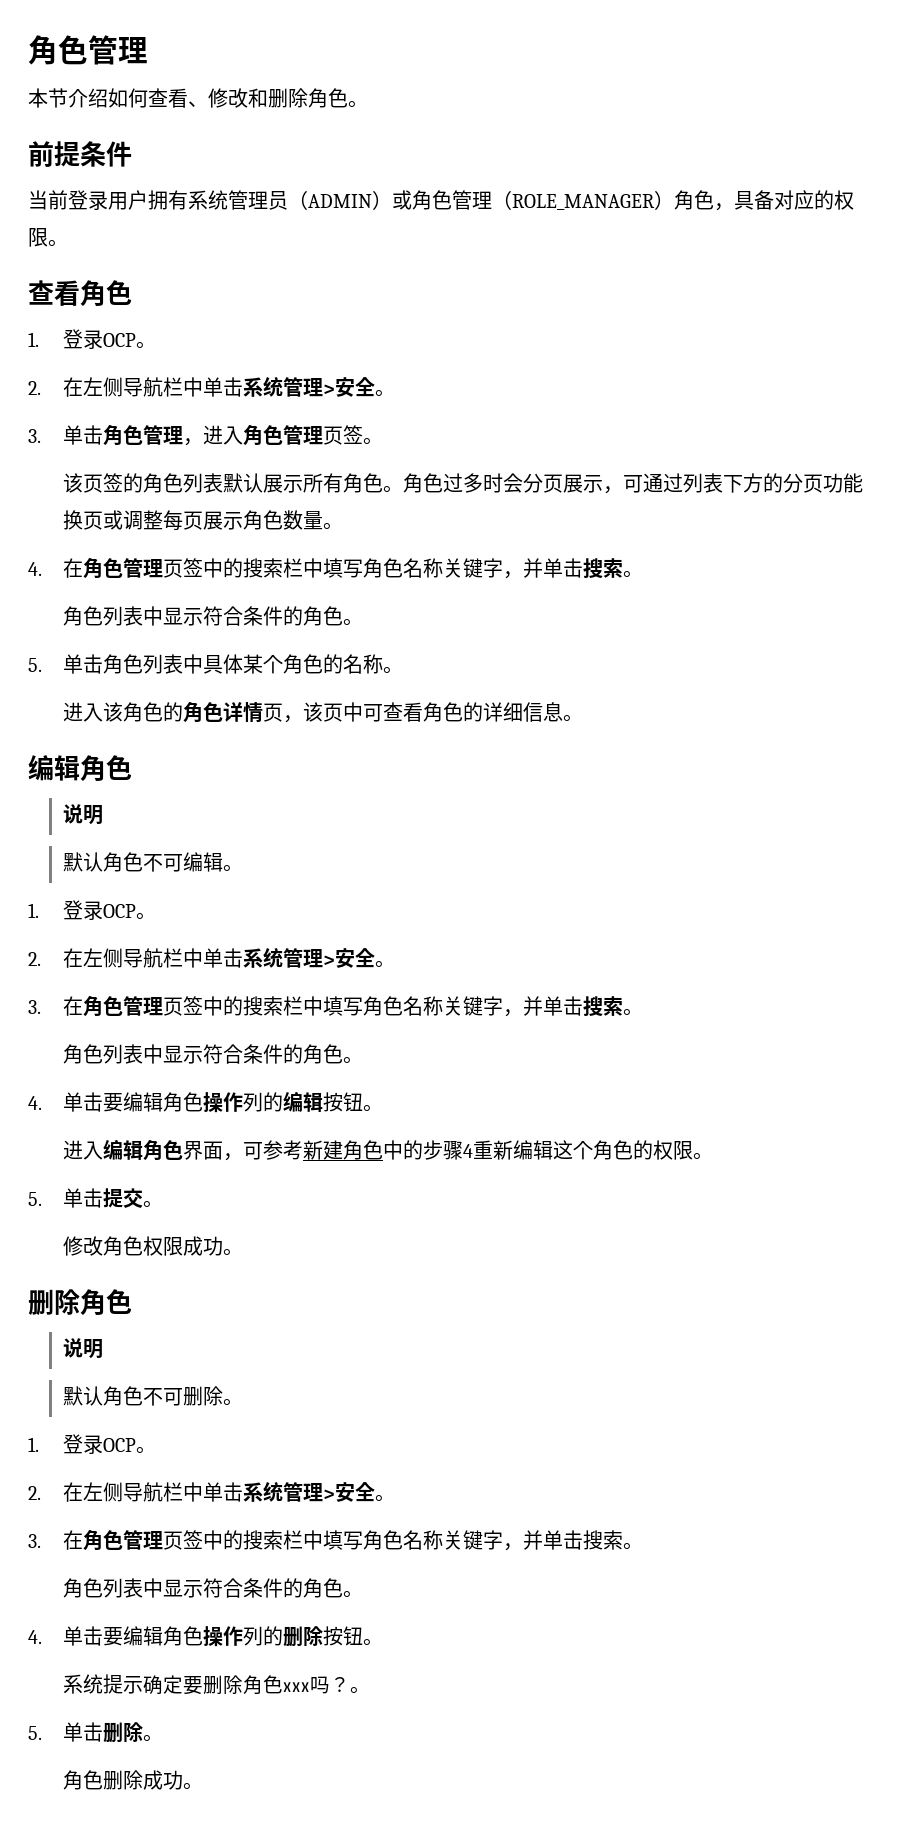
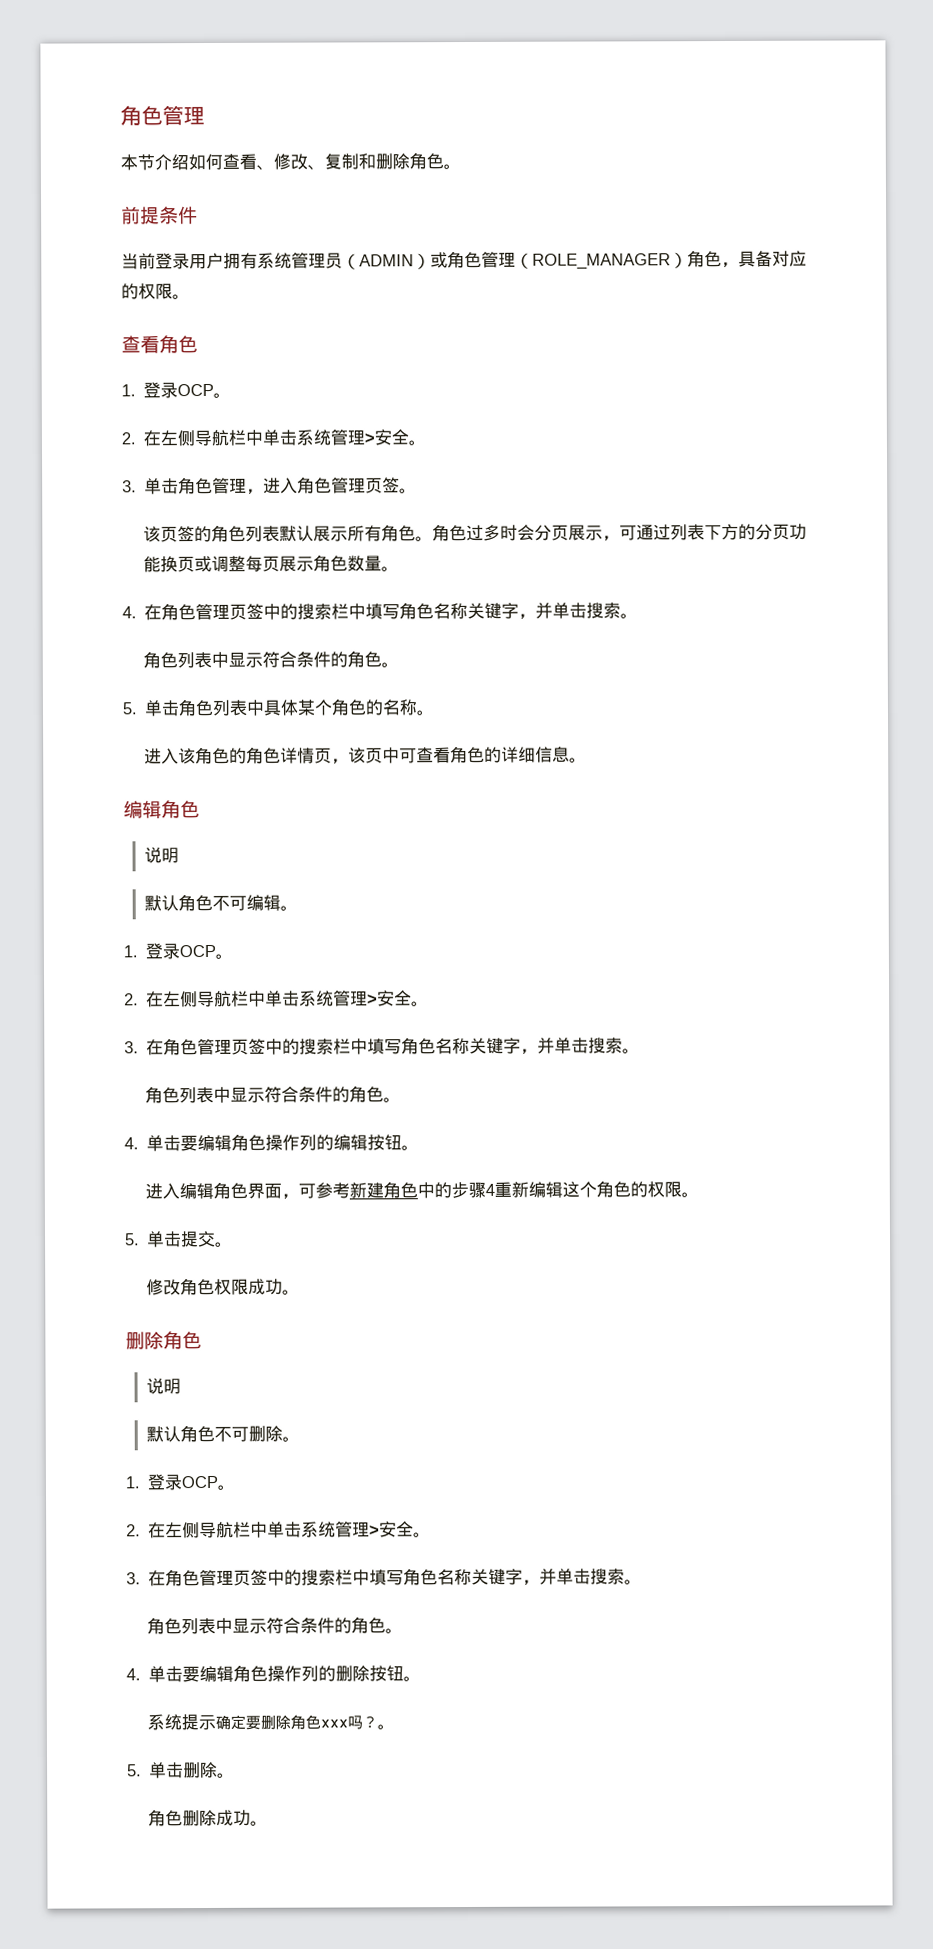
(248, 98) none -> [307,153,359,170] 、复制

